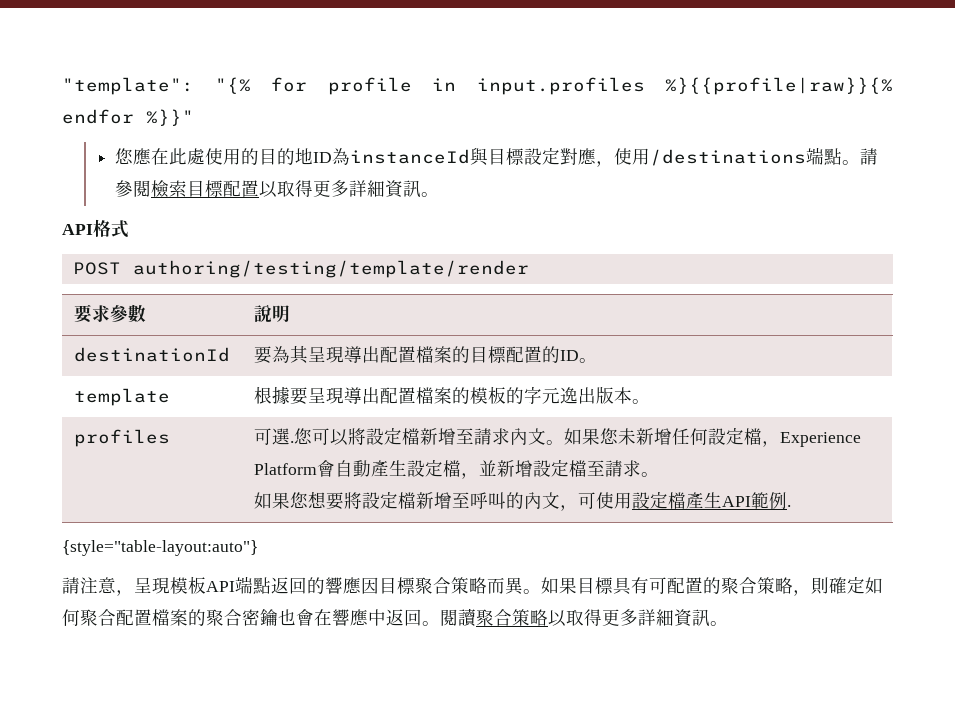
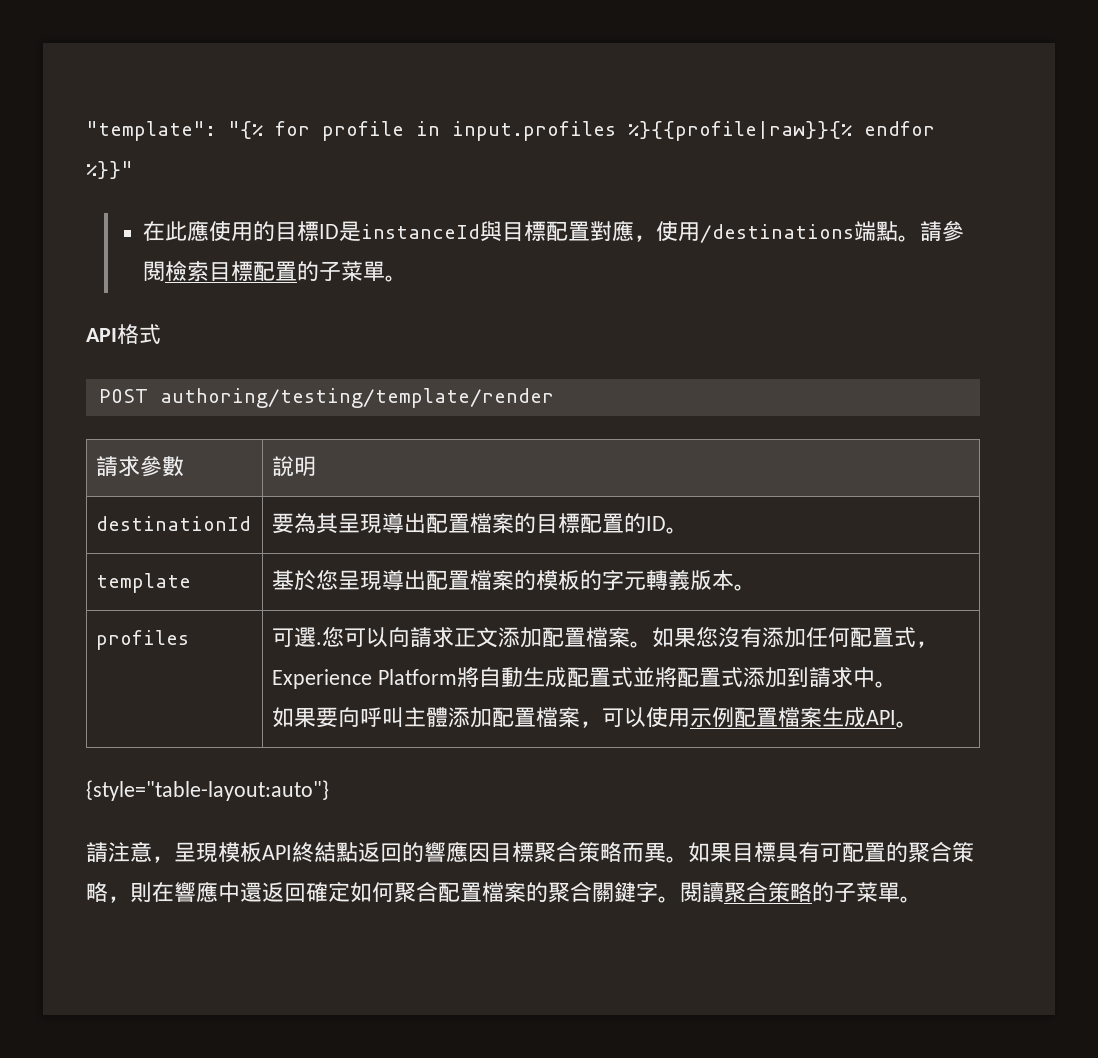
[115,148,351,165] 您應在此處使用的目的地ID為 -> [143,221,362,241] 在此應使用的目標ID是
[524,147,561,165] 設定 -> [546,221,591,241] 配置
[259,180,422,198] 以取得更多詳細資訊 -> [297,261,386,282] 的子菜單
[73,304,92,323] 要 -> [96,456,119,476] 請
[253,386,308,405] 根據要 -> [272,569,339,590] 基於您
[559,387,596,404] 逸出 -> [646,569,691,590] 轉義
[347,427,861,447] [253,459,659,479] [253,491,791,511] 將設定檔新增至請求內文。如果您未新增任何設定檔，Experience Platform會自動產生設定檔，並新增設定檔至請求。 // 如果您想要將設定檔新增至呼叫的內文，可使用設定檔產生API範例. -> [388,626,939,648] [272,666,897,689] [272,707,919,728] 向請求正文添加配置檔案。如果您沒有添加任何配置式，Experience Platform將自動生成配置式並將配置式添加到請求中。 // 如果要向呼叫主體添加配置檔案，可以使用示例配置檔案生成API。
[235,576,253,594] 端 -> [292,842,336,862] 終結
(829, 586) none -> [152,881,306,903] 在響應中還返回
[242,608,710,627] 密鑰也會在響應中返回。閱讀聚合策略以取得更多詳細資訊 -> [592,881,900,903] 關鍵字。閱讀聚合策略的子菜單

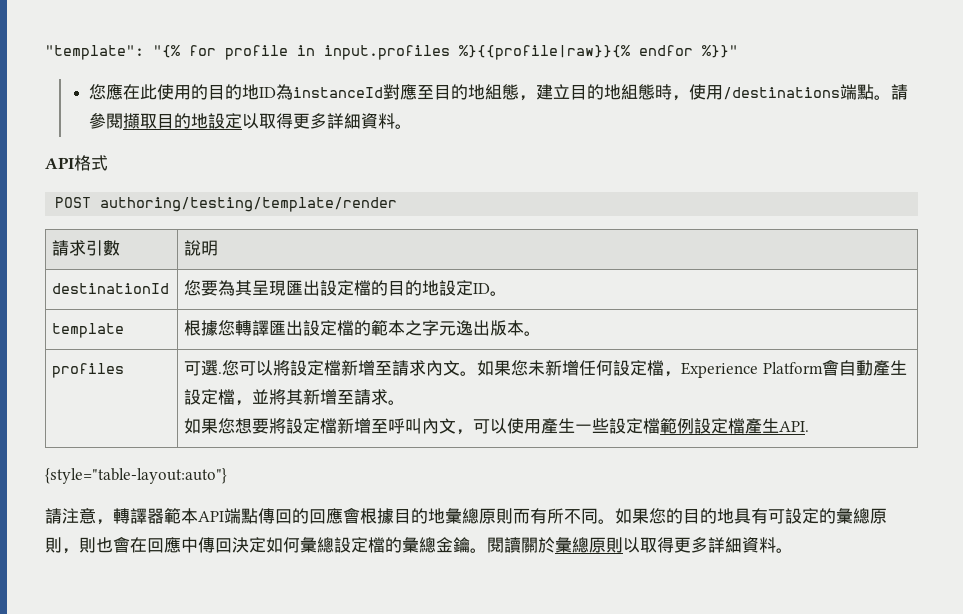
[143,221,635,242] 在此應使用的目標ID是instanceId與目標配置對應 -> [89,84,673,101] 您應在此使用的目的地ID為instanceId對應至目的地組態，建立目的地組態時
[165,261,386,282] 檢索目標配置的子菜單 -> [123,113,396,129] 擷取目的地設定以取得更多詳細資料
[140,455,163,477] 參 -> [86,240,104,256] 引
(252, 523) none -> [184,280,202,296] 您
[382,513,689,534] [96,573,192,593] [272,569,691,591] 導出配置檔案的目標配置的ID。 // template | 基於您呈現導出配置檔案的模板的字元轉義 -> [286,280,508,296] [52,323,125,338] [184,320,491,336] 匯出設定檔的目的地設定ID。 // template | 根據您轉譯匯出設定檔的範本之字元逸出
[388,626,939,648] [272,666,897,689] [272,707,919,728] [86,780,329,801] [86,841,974,863] [86,881,900,903] 向請求正文添加配置檔案。如果您沒有添加任何配置式，Experience Platform將自動生成配置式並將配置式添加到請求中。 // 如果要向呼叫主體添加配置檔案，可以使用示例配置檔案生成API。 // {style="table-layout:auto"} // 請注意，呈現模板API終結點返回的響應因目標聚合策略而異。如果目標具有可配置的聚合策略，則在響應中還返回確定如何聚合配置檔案的聚合關鍵字。閱讀聚合策略的子菜單 -> [273,359,907,378] [184,389,406,406] [184,418,810,435] [45,468,227,484] [45,507,887,525] [45,536,776,554] 將設定檔新增至請求內文。如果您未新增任何設定檔，Experience Platform會自動產生設定檔，並將其新增至請求。 // 如果您想要將設定檔新增至呼叫內文，可以使用產生一些設定檔範例設定檔產生API. // {style="table-layout:auto"} // 請注意，轉譯器範本API端點傳回的回應會根據目的地彙總原則而有所不同。如果您的目的地具有可設定的彙總原則，則也會在回應中傳回決定如何彙總設定檔的彙總金鑰。閱讀關於彙總原則以取得更多詳細資料

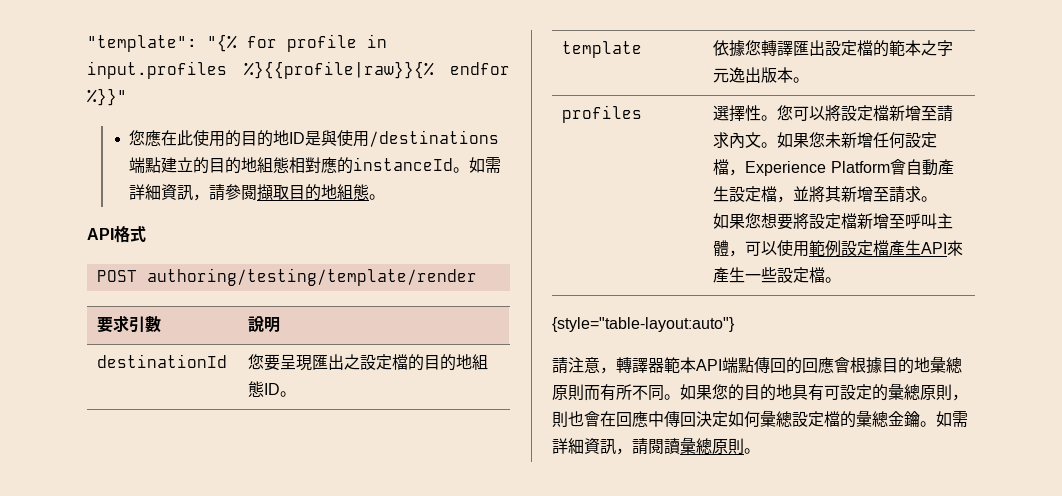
[276,84,909,101] [89,112,396,129] 為instanceId對應至目的地組態，建立目的地組態時，使用/destinations端點。請參閱擷取目的地設定以取得更多詳細資料 -> [305,130,500,147] [129,157,502,174] [129,184,370,201] 是與使用/destinations端點建立的目的地組態相對應的instanceId。如需詳細資訊，請參閱擷取目的地組態
[52,240,70,256] 請 -> [97,317,114,333] 要
[218,280,253,296] 為其 -> (281, 362) none
(321, 288) none -> [344,354,361,370] 之
[439,280,474,296] 設定 -> [472,354,489,370] [248,381,265,397] 組態
[184,320,202,336] 根 -> [713,40,730,56] 依
[184,360,223,376] 可選. -> [713,105,778,122] 選擇性。
[422,418,457,434] 內文 -> [937,213,954,229] [713,240,730,256] 主體
[541,418,810,434] 產生一些設定檔範例設定檔產生API. -> [809,240,964,257] [713,267,842,283] 範例設定檔產生API來產生一些設定檔。
[487,537,776,553] 閱讀關於彙總原則以取得更多詳細資料 -> [936,411,968,427] [552,437,744,455] 如需詳細資訊，請閱讀彙總原則

